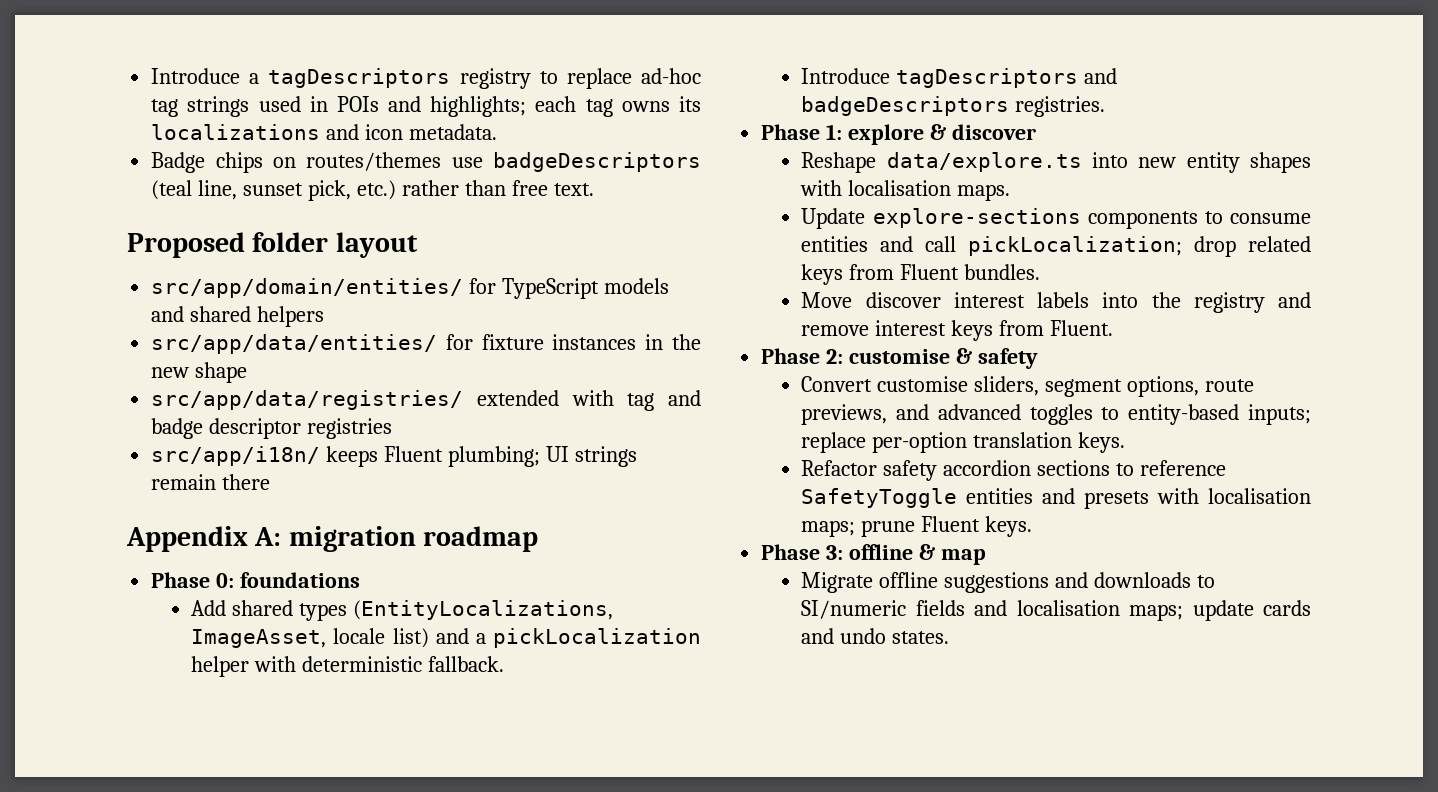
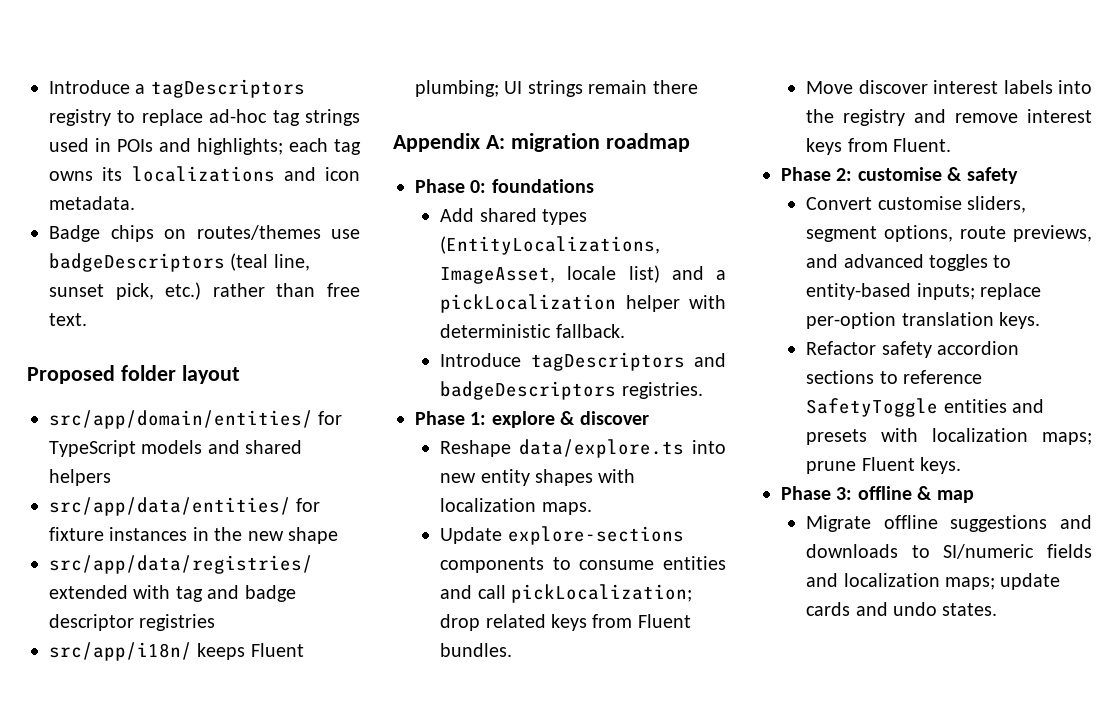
[848,180,952,196] localisation -> [440,498,537,512] localization
[1208,488,1311,504] localisation -> [932,428,1029,442] localization
[1016,600,1120,616] localisation -> [843,573,940,587] localization

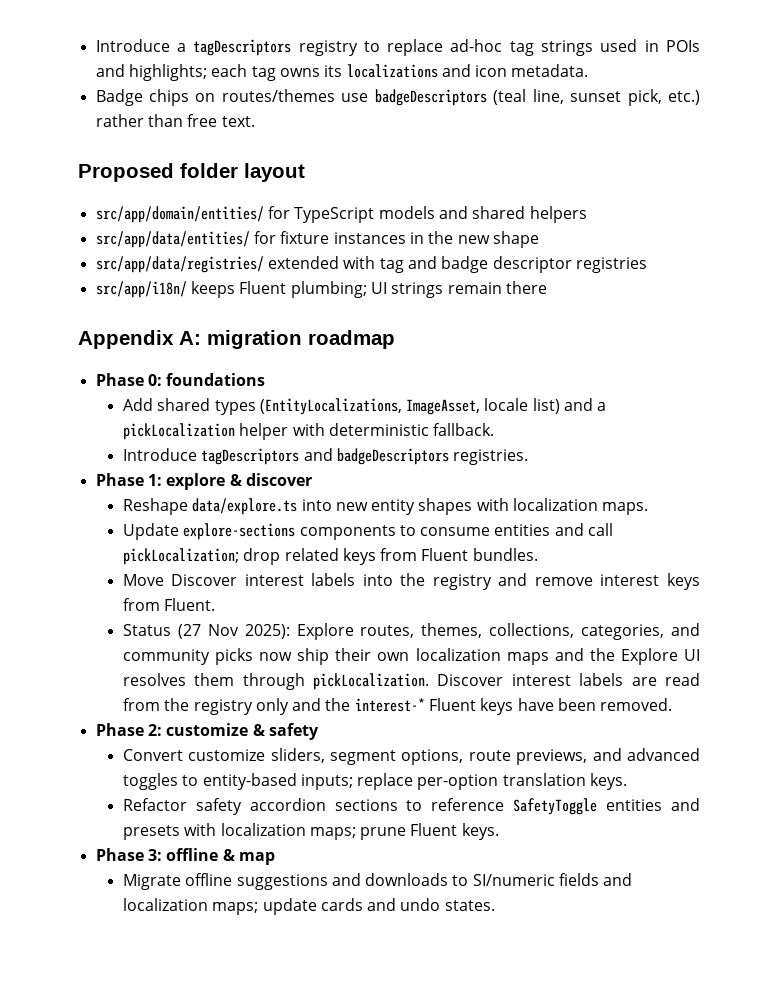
[858,80,928,94] discover -> [171,574,238,586] Discover
(952, 145) none -> [122,623,700,640] [122,648,701,665] [122,673,700,690] [122,698,673,715] // Status (27 Nov 2025): Explore routes, themes, collections, categories, and community picks now ship their own localization maps and the Explore UI resolves them through pickLocalization. Discover interest labels are read from the registry only and the interest-* Fluent keys have been removed.
[857,167,942,181] customise -> [166,723,249,736] customize
[877,196,962,210] customise -> [188,749,266,761] customize

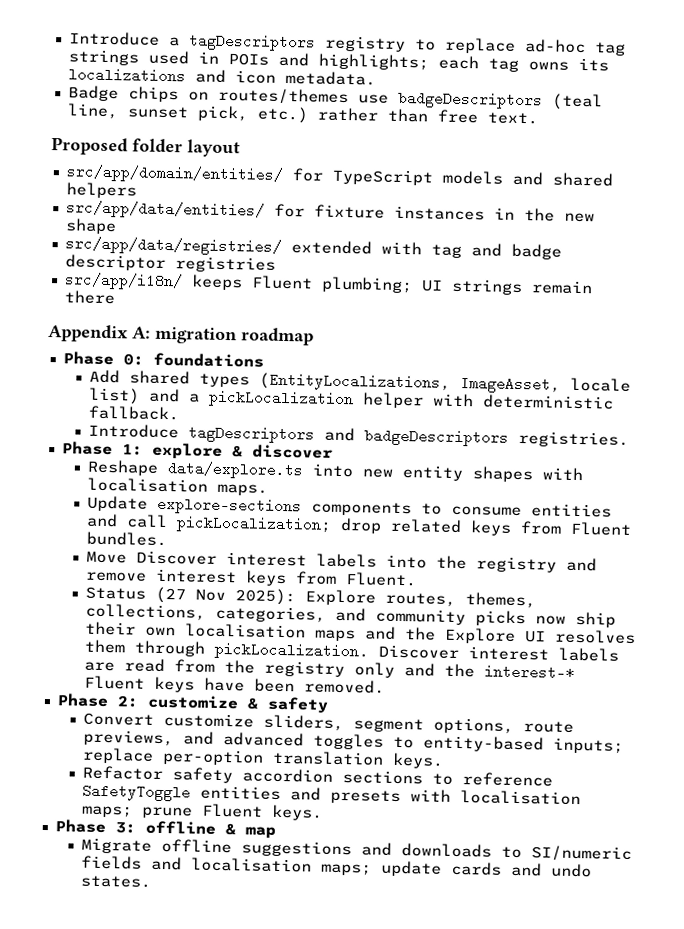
[513,498,599,511] localization -> [86,477,208,493] localisation
[415,648,501,661] localization -> [184,623,306,639] localisation
[220,823,306,836] localization -> [459,790,581,806] localisation
[122,898,208,911] localization -> [190,857,312,873] localisation

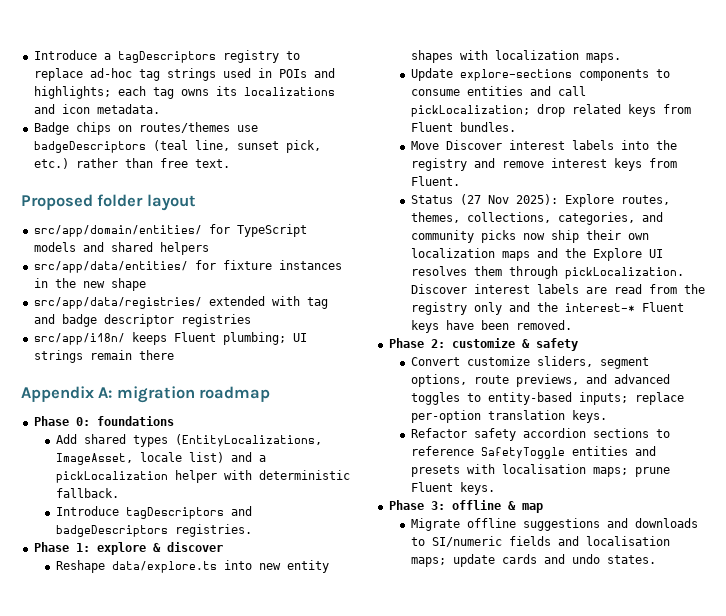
[86,477,208,493] localisation -> [494,50,579,60] localization
[184,623,306,639] localisation -> [410,248,495,258] localization

